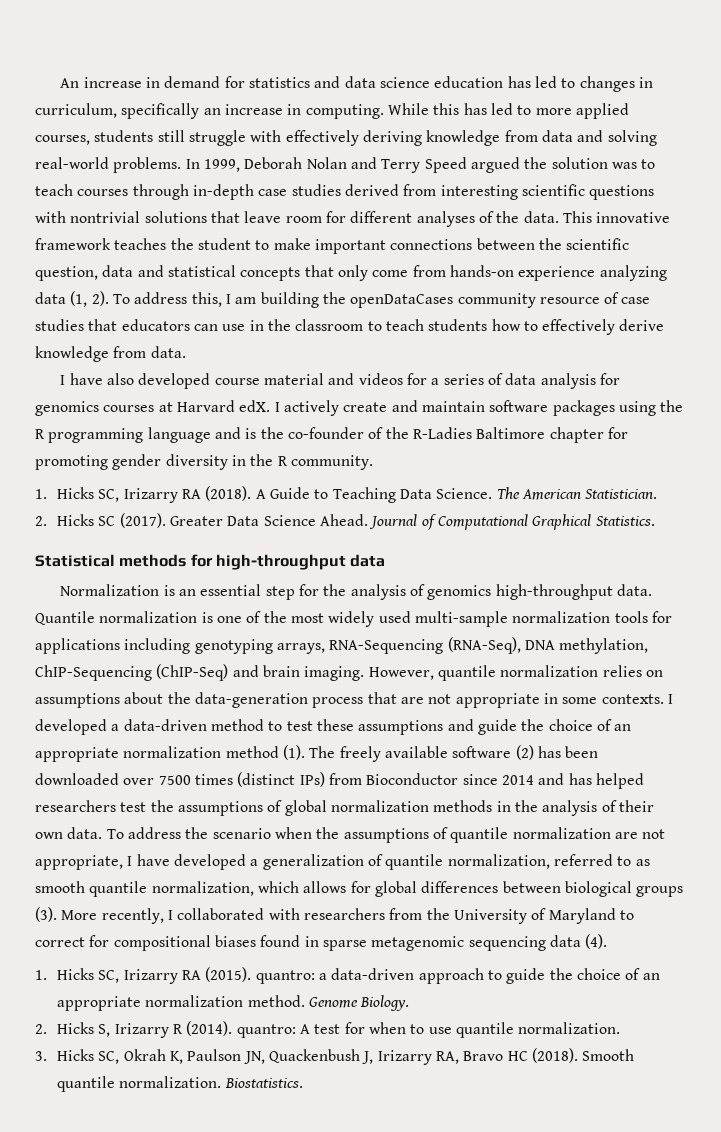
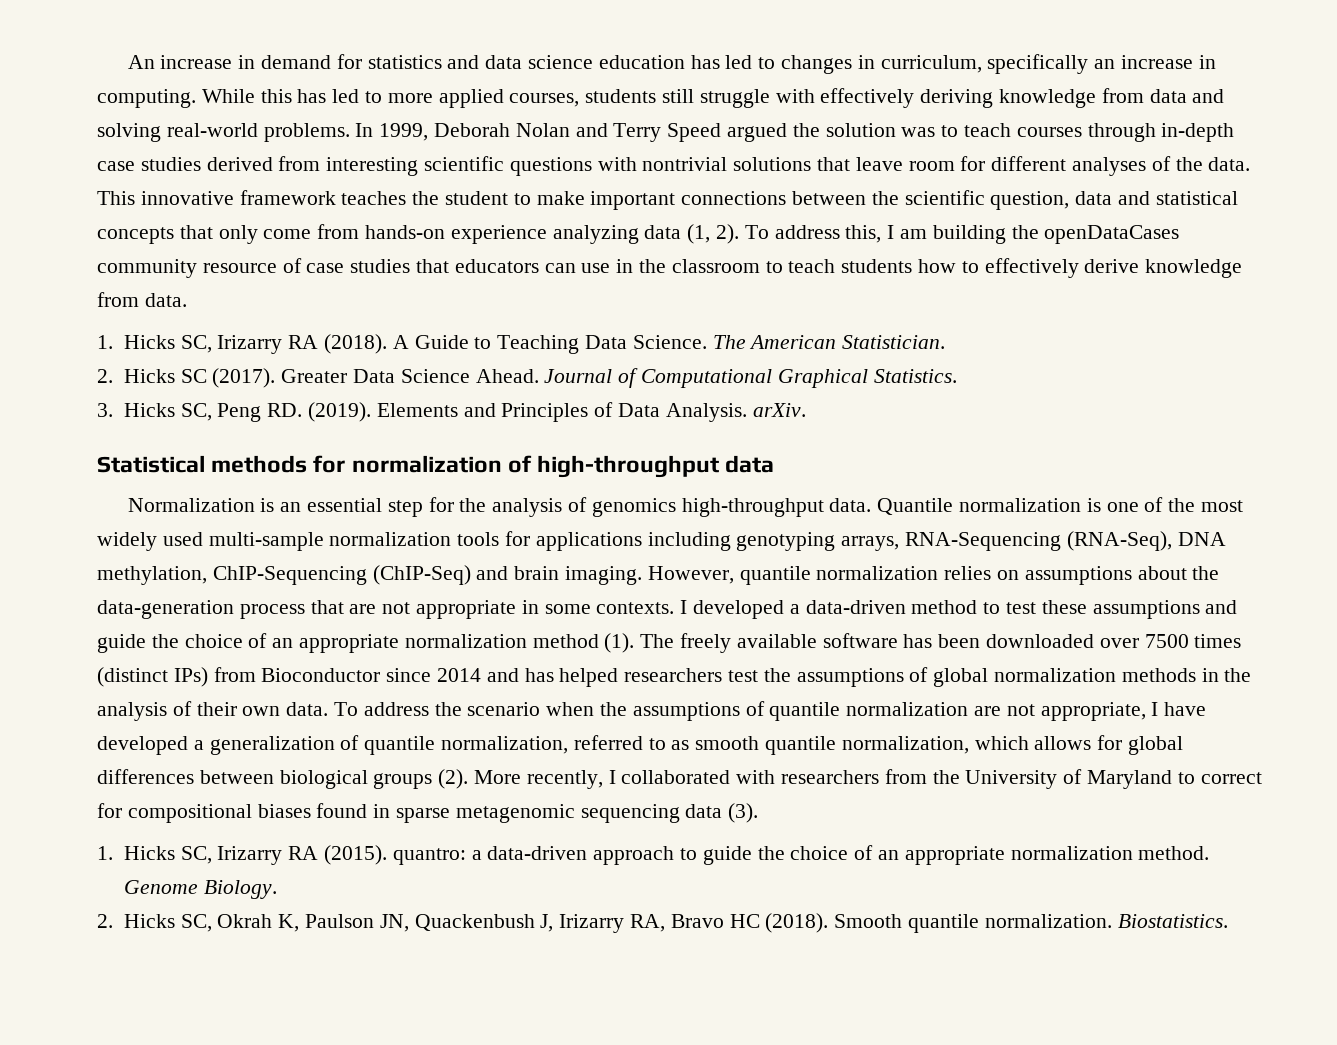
[60,373,620,389] [35,400,684,416] [35,427,628,443] [35,454,373,470] // I have also developed course material and videos for a series of data analysis for genomics courses at Harvard edX. I actively create and maintain software packages using the R programming language and is the co-founder of the R-Ladies Baltimore chapter for promoting gender diversity in the R community. -> (187, 300) none
(655, 521) none -> [97,402,806,422] // 3. Hicks SC, Peng RD. (2019). Elements and Principles of Data Analysis. arXiv.
(213, 560) none -> [351,455,532,473] normalization of
[515,745,534,760] (2) -> (898, 640) none
[35,907,57,922] (3). -> [438,769,469,789] (2).
[585,934,608,949] (4). -> [728,803,759,823] (3).
[98,1021,621,1038] [35,1049,95,1061] S, Irizarry R (2014). quantro: A test for when to use quantile normalization. // 3. Hicks -> (175, 921) none

